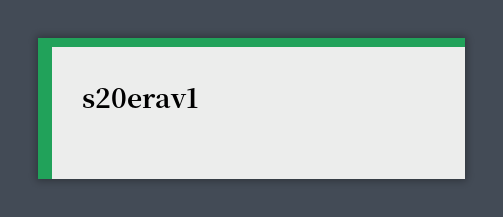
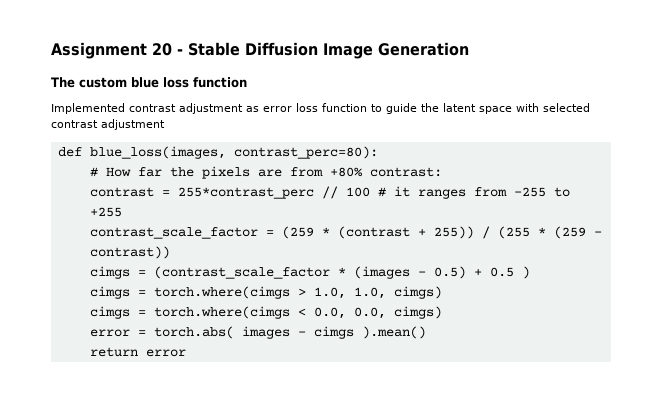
[82,88,198,108] s20erav1 -> [51,42,469,59] [51,77,247,88] [51,103,590,114] [51,119,165,130] [57,146,378,159] [89,166,442,179] [89,186,570,199] [89,207,122,217] [89,226,602,239] [89,246,170,259] [89,266,530,279] [89,286,442,299] [89,306,442,319] [89,326,426,339] [89,347,186,357] Assignment 20 - Stable Diffusion Image Generation // The custom blue loss function // Implemented contrast adjustment as error loss function to guide the latent space with selected contrast adjustment // def blue_loss(images, contrast_perc=80): // # How far the pixels are from +80% contrast: // contrast = 255*contrast_perc // 100 # it ranges from -255 to +255 // contrast_scale_factor = (259 * (contrast + 255)) / (255 * (259 - contrast)) // cimgs = (contrast_scale_factor * (images - 0.5) + 0.5 ) // cimgs = torch.where(cimgs > 1.0, 1.0, cimgs) // cimgs = torch.where(cimgs < 0.0, 0.0, cimgs) // error = torch.abs( images - cimgs ).mean() // return error

